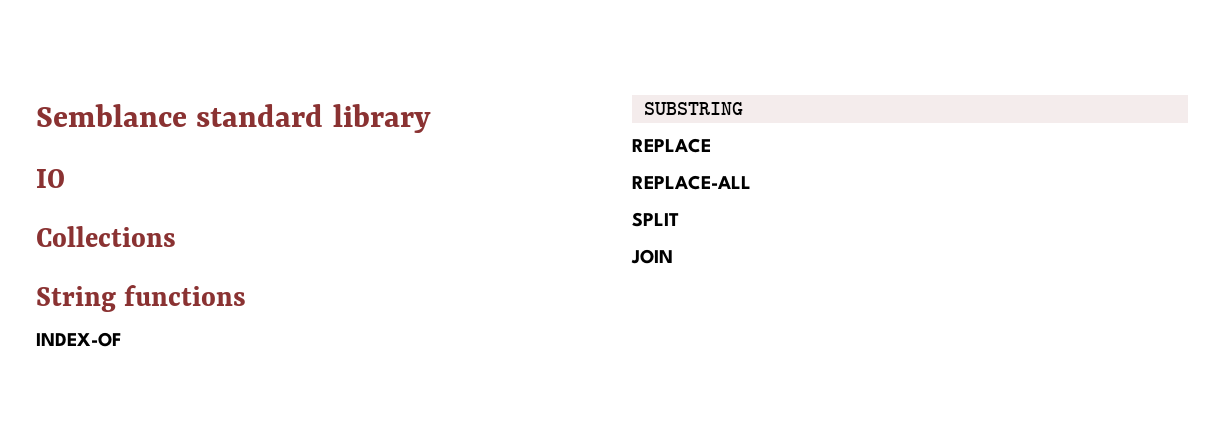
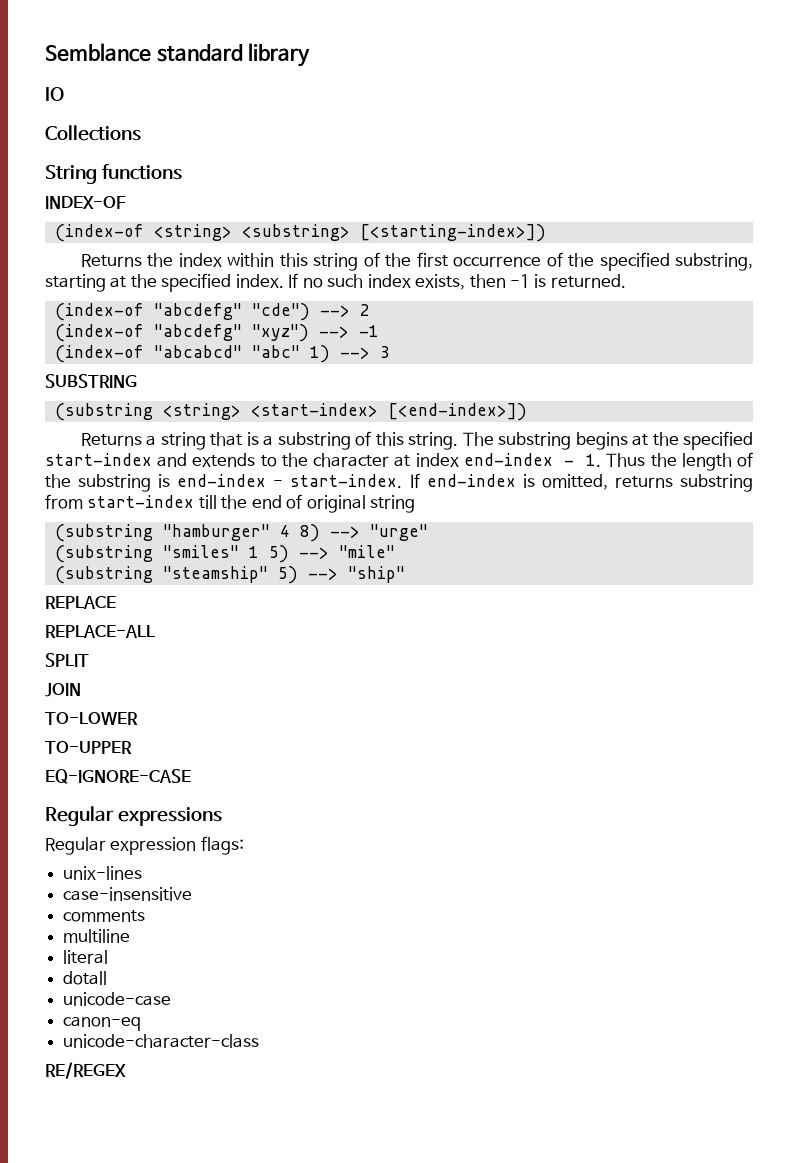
[643,102,743,115] [632,138,711,153] [632,175,751,190] [632,212,679,227] [631,249,673,264] SUBSTRING // REPLACE // REPLACE-ALL // SPLIT // JOIN -> [54,224,546,242] [80,252,753,271] [45,273,626,292] [54,303,370,321] [54,324,379,342] [54,345,390,363] [45,374,137,388] [54,403,527,421] [80,431,754,450] [45,452,754,471] [45,473,753,492] [45,494,416,513] [54,524,428,542] [54,545,395,563] [54,566,405,584] [45,596,116,609] [45,625,155,638] [45,653,89,667] [45,683,81,697] [45,712,138,725] [45,741,132,754] [45,769,191,784] [45,806,223,826] [45,836,244,855] [63,866,143,880] [63,887,193,901] [63,910,146,922] [63,929,131,943] [63,950,109,964] [63,971,108,985] [63,992,172,1006] [63,1016,142,1031] [63,1034,260,1048] [45,1062,126,1079] (index-of <string> <substring> [<starting-index>]) // Returns the index within this string of the first occurrence of the specified substring, starting at the specified index. If no such index exists, then -1 is returned. // (index-of "abcdefg" "cde") --> 2 // (index-of "abcdefg" "xyz") --> -1 // (index-of "abcabcd" "abc" 1) --> 3 // SUBSTRING // (substring <string> <start-index> [<end-index>]) // Returns a string that is a substring of this string. The substring begins at the specified start-index and extends to the character at index end-index - 1. Thus the length of the substring is end-index - start-index. If end-index is omitted, returns substring from start-index till the end of original string // (substring "hamburger" 4 8) --> "urge" // (substring "smiles" 1 5) --> "mile" // (substring "steamship" 5) --> "ship" // REPLACE // REPLACE-ALL // SPLIT // JOIN // TO-LOWER // TO-UPPER // EQ-IGNORE-CASE // Regular expressions // Regular expression flags: // unix-lines // case-insensitive // comments // multiline // literal // dotall // unicode-case // canon-eq // unicode-character-class // RE/REGEX

